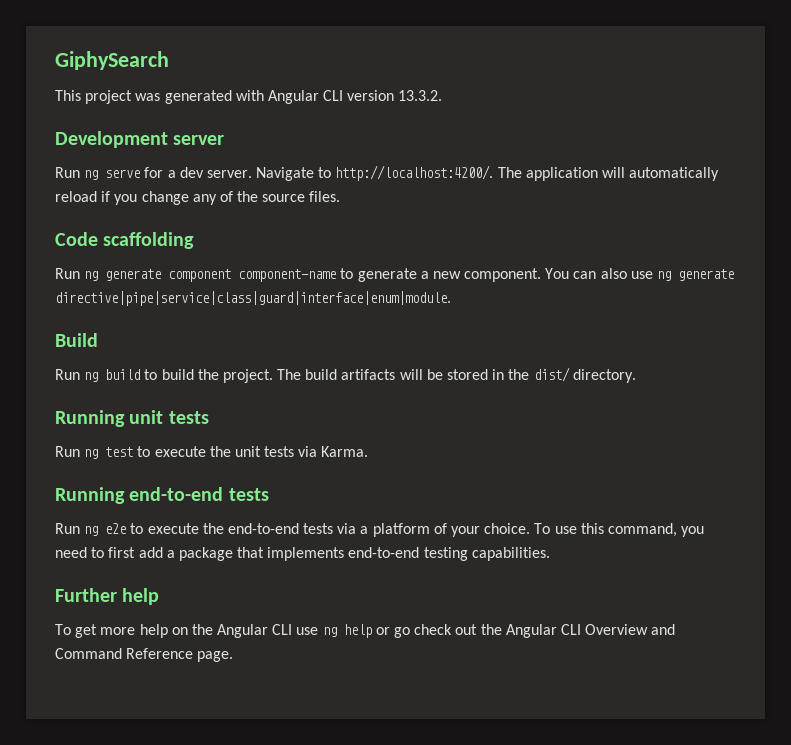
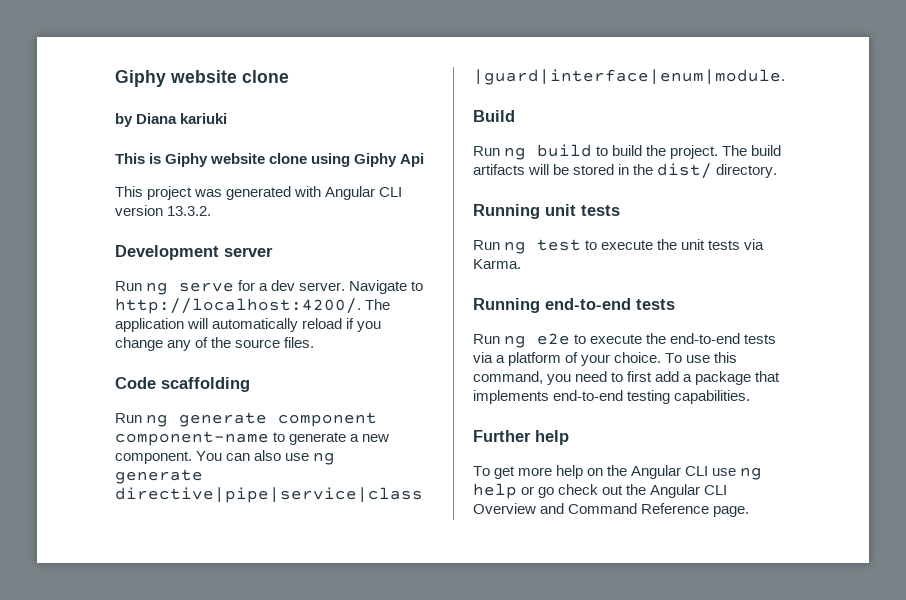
[55,51,169,70] GiphySearch -> [115,70,289,87] [115,113,228,127] [115,153,425,167] Giphy website clone // by Diana kariuki // This is Giphy website clone using Giphy Api

